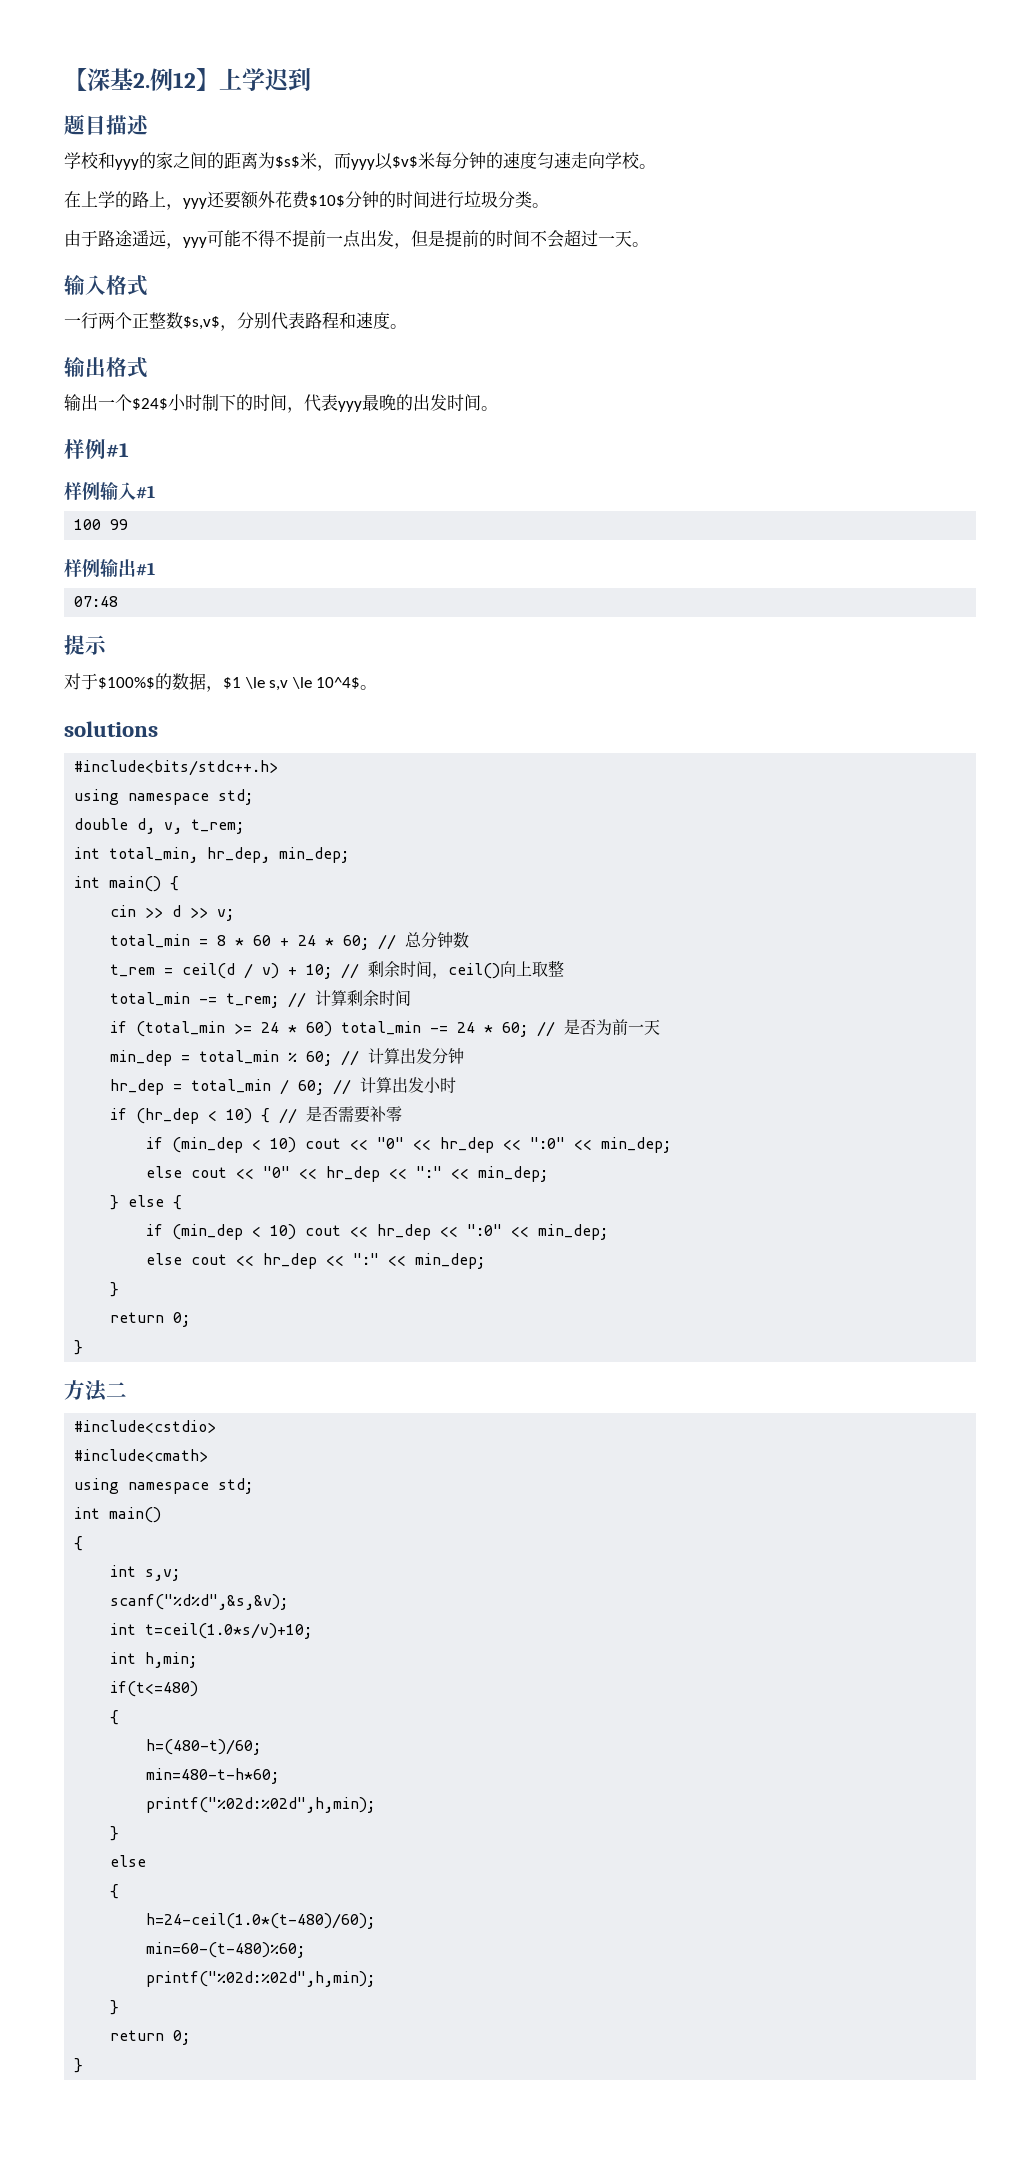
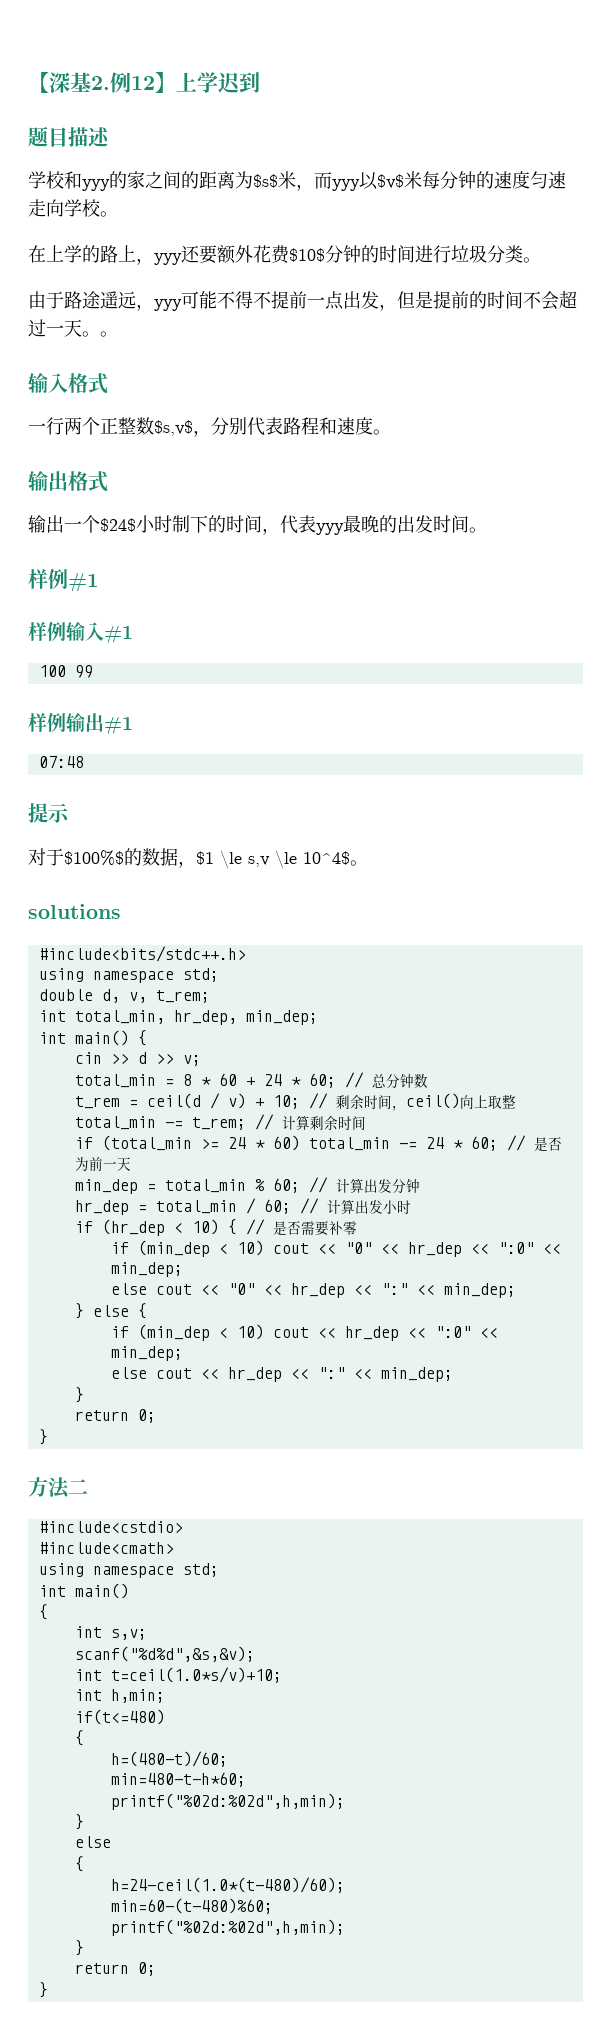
(649, 244) none -> [100,331,118,337] 。

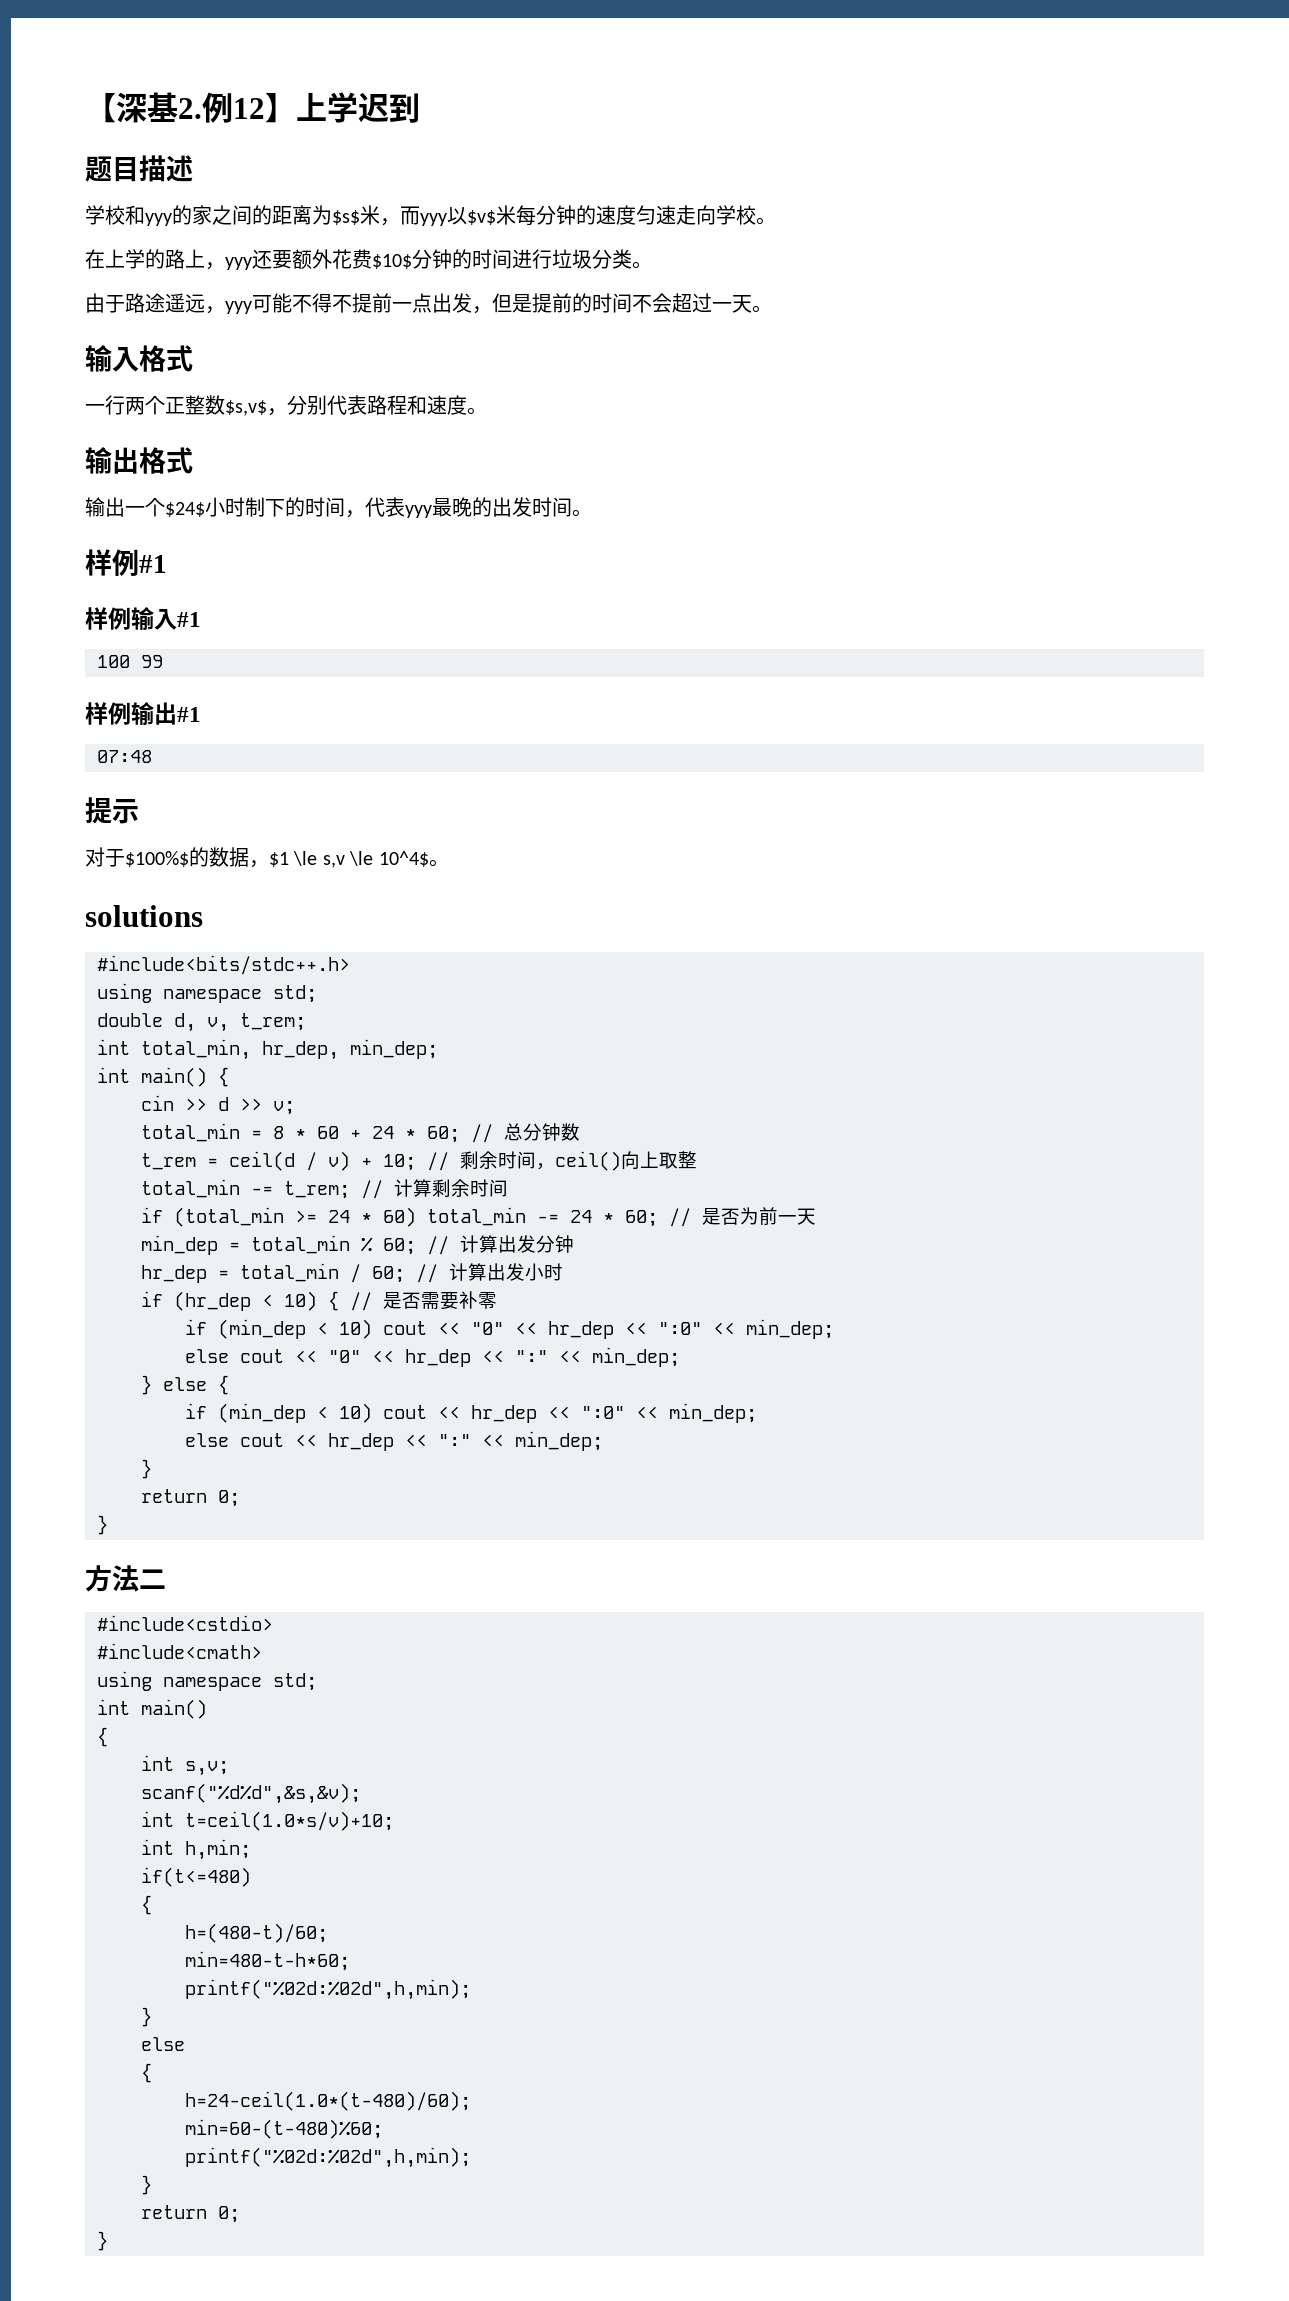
[100,331,118,337] 。 -> (772, 309) none

